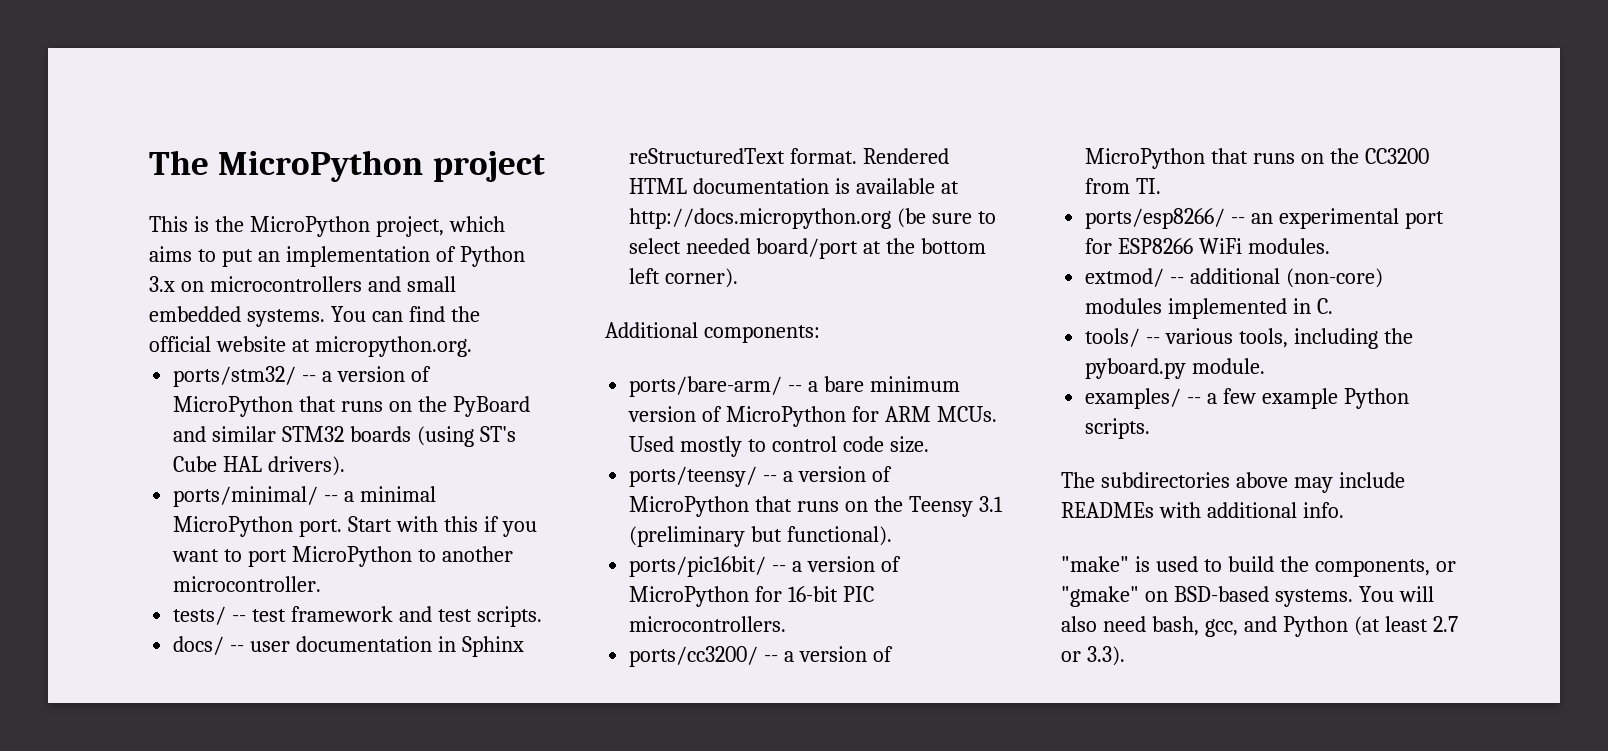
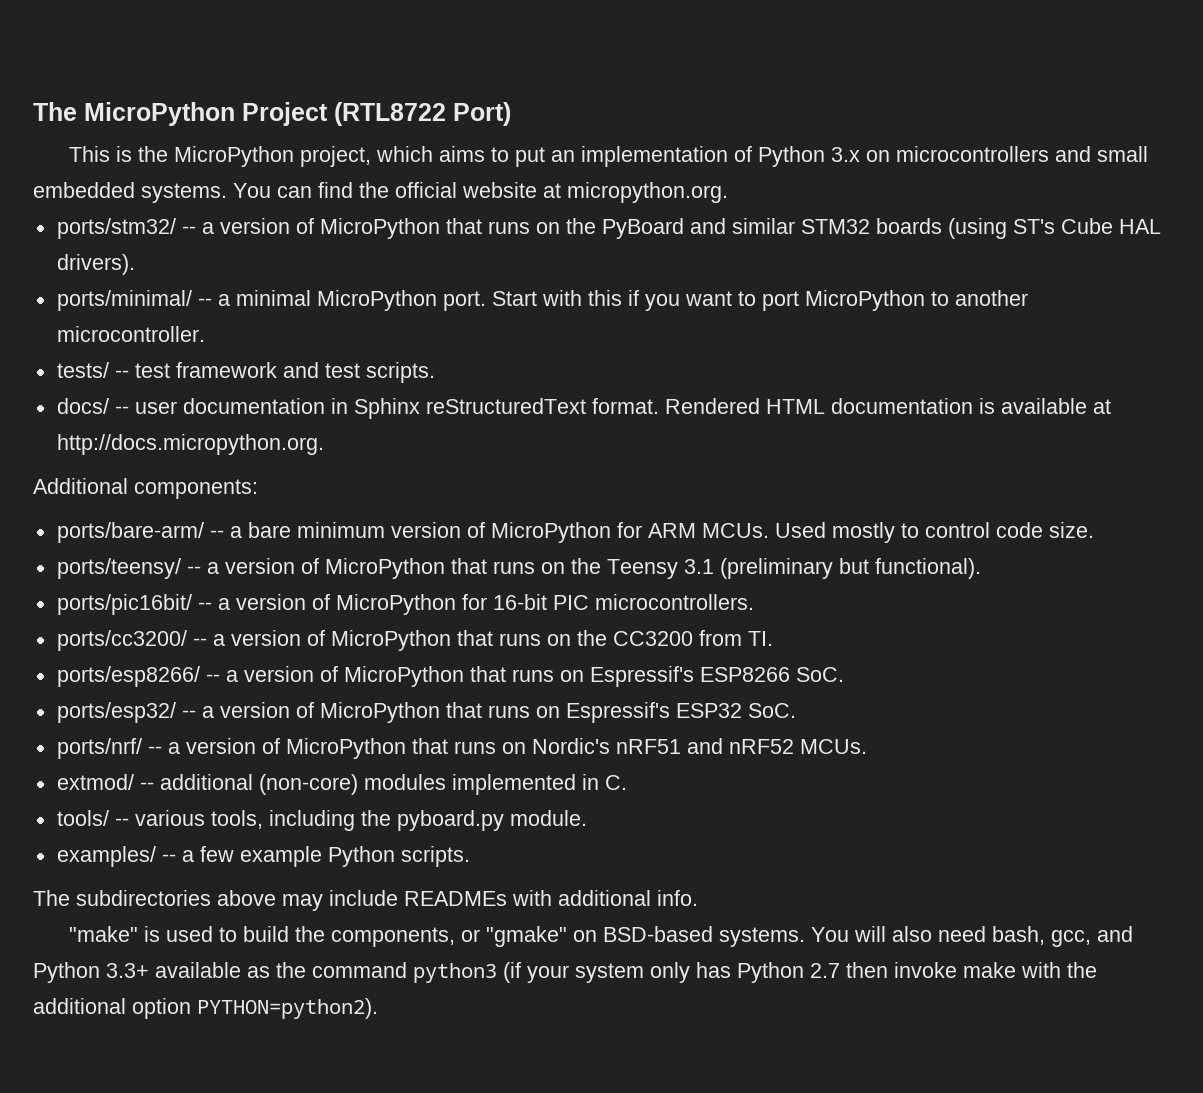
[432,151,545,182] project -> [242,102,511,126] Project (RTL8722 Port)
[629,208,997,229] [629,238,986,259] [629,268,739,288] http://docs.micropython.org (be sure to select needed board/port at the bottom left corner). -> [56,434,324,455] http://docs.micropython.org.
[1251,208,1444,229] [1085,238,1331,254] an experimental port for ESP8266 WiFi modules. -> [225,666,844,687] [56,702,796,723] [56,738,867,759] a version of MicroPython that runs on Espressif's ESP8266 SoC. // ports/esp32/ -- a version of MicroPython that runs on Espressif's ESP32 SoC. // ports/nrf/ -- a version of MicroPython that runs on Nordic's nRF51 and nRF52 MCUs.
[1353,616,1458,636] [1061,646,1125,666] (at least 2.7 or 3.3). -> [106,962,1097,983] [33,998,378,1019] 3.3+ available as the command python3 (if your system only has Python 2.7 then invoke make with the additional option PYTHON=python2).

